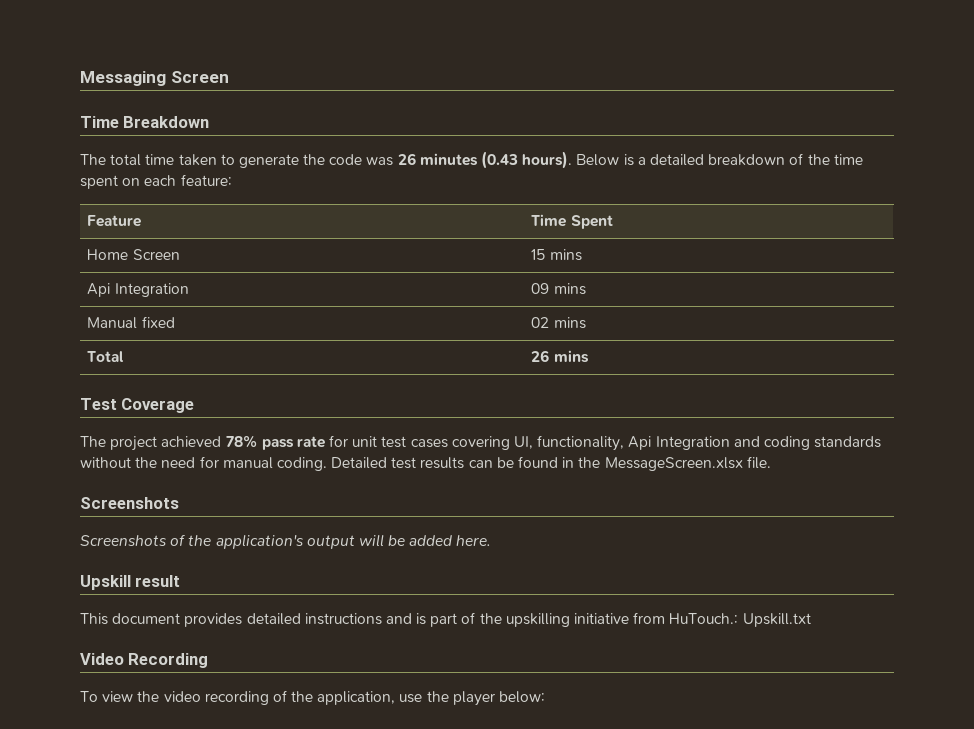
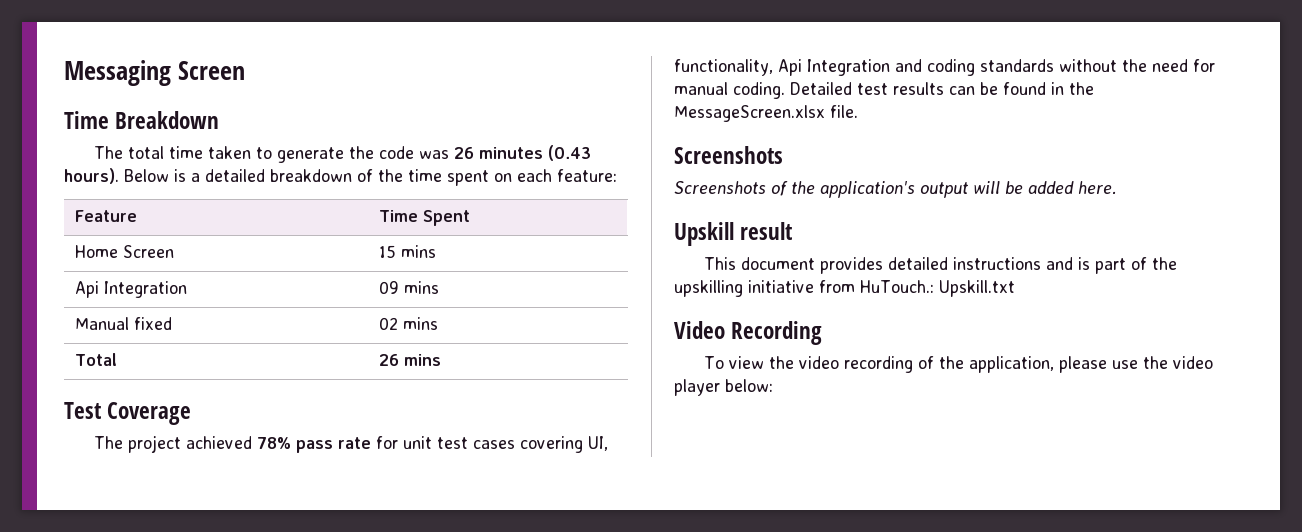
(396, 698) none -> [1058,356,1107,373] please
(449, 696) none -> [1172,356,1213,369] video

